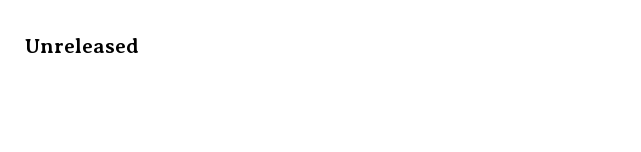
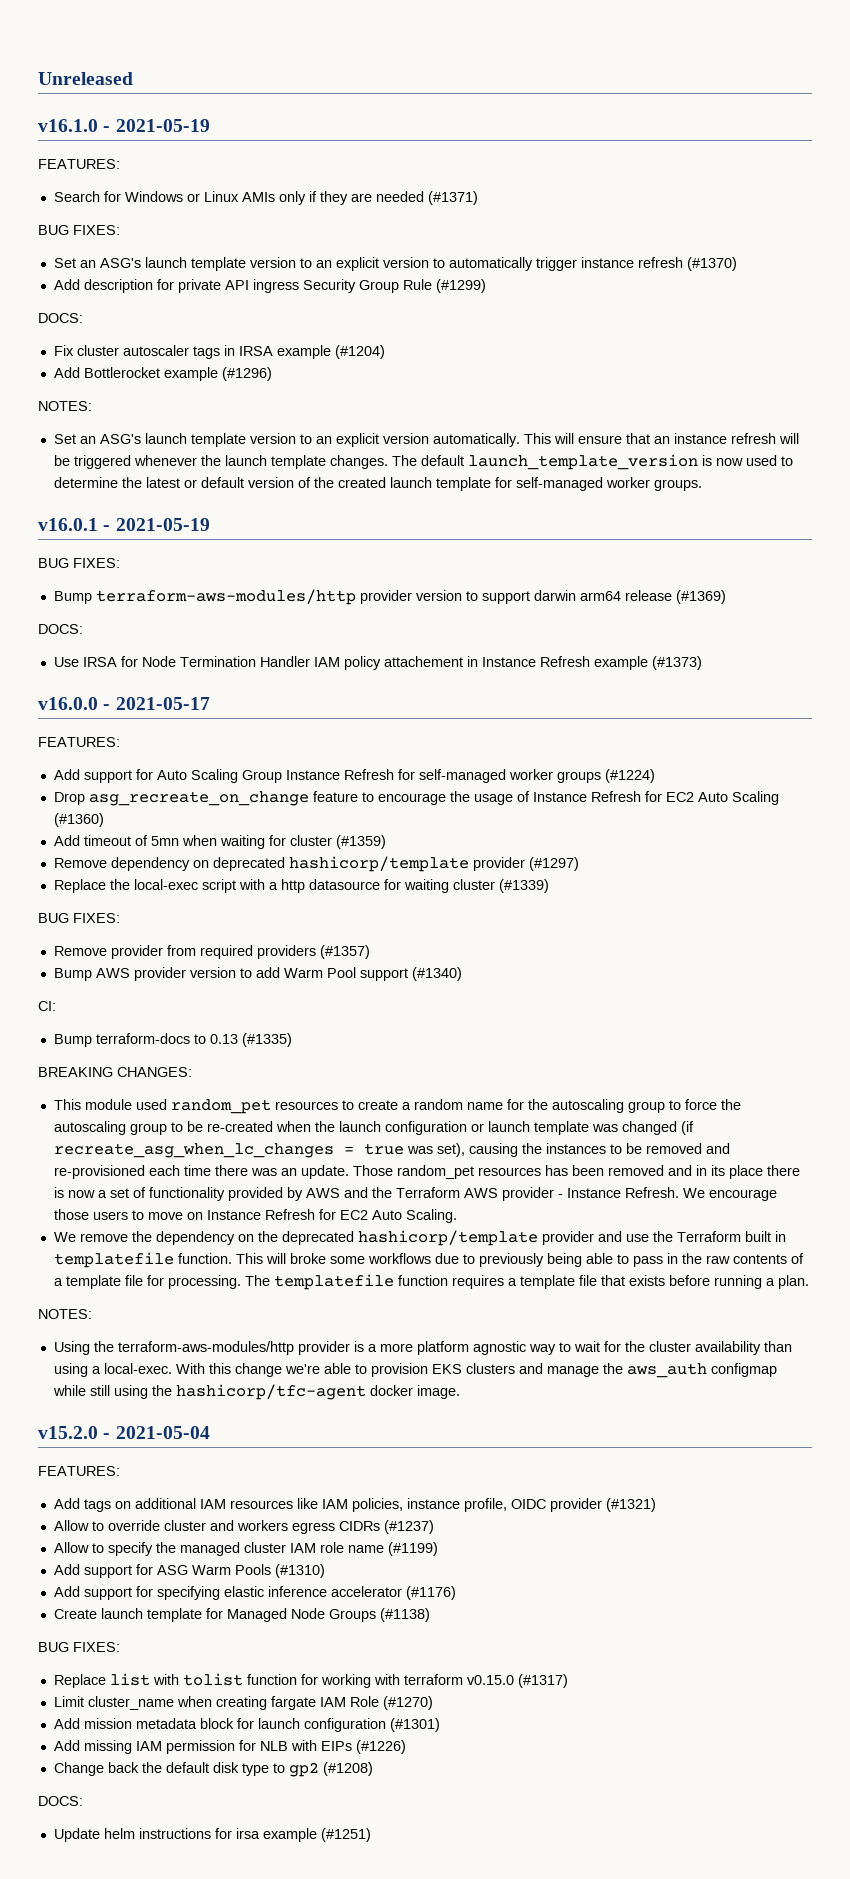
(139, 45) none -> [38,119,210,132] [38,159,120,169] [53,191,478,205] [38,225,120,235] [53,257,737,271] [53,279,486,293] [38,313,83,323] [53,345,385,359] [53,367,272,381] [38,401,92,411] [53,433,799,447] [53,454,793,470] [53,477,702,491] [38,518,210,531] [38,558,120,568] [53,589,726,605] [38,624,83,634] [53,656,702,670] [38,697,210,710] [38,737,120,747] [53,769,655,783] [53,791,779,806] [53,813,104,827] [53,835,386,849] [53,856,579,872] [53,879,549,893] [38,913,120,923] [53,945,370,959] [53,967,462,981] [38,1001,56,1011] [53,1033,292,1047] [38,1067,192,1077] [53,1099,741,1114] [53,1121,694,1135] [53,1143,730,1158] [53,1165,800,1179] [53,1187,777,1201] [53,1209,457,1223] [53,1230,786,1246] [53,1252,804,1268] [53,1274,809,1290] [38,1309,92,1319] [53,1341,792,1355] [53,1363,777,1378] [52,1384,460,1400] [38,1426,210,1439] [38,1466,120,1476] [53,1498,656,1512] [53,1520,434,1534] [53,1542,438,1556] [53,1564,325,1578] [53,1586,456,1600] [53,1608,430,1622] [38,1642,120,1652] [53,1673,568,1688] [53,1696,433,1710] [53,1718,440,1732] [53,1740,406,1754] [53,1762,373,1777] [38,1796,83,1806] [53,1828,371,1842] // v16.1.0 - 2021-05-19 // FEATURES: // Search for Windows or Linux AMIs only if they are needed (#1371) // BUG FIXES: // Set an ASG's launch template version to an explicit version to automatically trigger instance refresh (#1370) // Add description for private API ingress Security Group Rule (#1299) // DOCS: // Fix cluster autoscaler tags in IRSA example (#1204) // Add Bottlerocket example (#1296) // NOTES: // Set an ASG's launch template version to an explicit version automatically. This will ensure that an instance refresh will be triggered whenever the launch template changes. The default launch_template_version is now used to determine the latest or default version of the created launch template for self-managed worker groups. // v16.0.1 - 2021-05-19 // BUG FIXES: // Bump terraform-aws-modules/http provider version to support darwin arm64 release (#1369) // DOCS: // Use IRSA for Node Termination Handler IAM policy attachement in Instance Refresh example (#1373) // v16.0.0 - 2021-05-17 // FEATURES: // Add support for Auto Scaling Group Instance Refresh for self-managed worker groups (#1224) // Drop asg_recreate_on_change feature to encourage the usage of Instance Refresh for EC2 Auto Scaling (#1360) // Add timeout of 5mn when waiting for cluster (#1359) // Remove dependency on deprecated hashicorp/template provider (#1297) // Replace the local-exec script with a http datasource for waiting cluster (#1339) // BUG FIXES: // Remove provider from required providers (#1357) // Bump AWS provider version to add Warm Pool support (#1340) // CI: // Bump terraform-docs to 0.13 (#1335) // BREAKING CHANGES: // This module used random_pet resources to create a random name for the autoscaling group to force the autoscaling group to be re-created when the launch configuration or launch template was changed (if recreate_asg_when_lc_changes = true was set), causing the instances to be removed and re-provisioned each time there was an update. Those random_pet resources has been removed and in its place there is now a set of functionality provided by AWS and the Terraform AWS provider - Instance Refresh. We encourage those users to move on Instance Refresh for EC2 Auto Scaling. // We remove the dependency on the deprecated hashicorp/template provider and use the Terraform built in templatefile function. This will broke some workflows due to previously being able to pass in the raw contents of a template file for processing. The templatefile function requires a template file that exists before running a plan. // NOTES: // Using the terraform-aws-modules/http provider is a more platform agnostic way to wait for the cluster availability than using a local-exec. With this change we're able to provision EKS clusters and manage the aws_auth configmap while still using the hashicorp/tfc-agent docker image. // v15.2.0 - 2021-05-04 // FEATURES: // Add tags on additional IAM resources like IAM policies, instance profile, OIDC provider (#1321) // Allow to override cluster and workers egress CIDRs (#1237) // Allow to specify the managed cluster IAM role name (#1199) // Add support for ASG Warm Pools (#1310) // Add support for specifying elastic inference accelerator (#1176) // Create launch template for Managed Node Groups (#1138) // BUG FIXES: // Replace list with tolist function for working with terraform v0.15.0 (#1317) // Limit cluster_name when creating fargate IAM Role (#1270) // Add mission metadata block for launch configuration (#1301) // Add missing IAM permission for NLB with EIPs (#1226) // Change back the default disk type to gp2 (#1208) // DOCS: // Update helm instructions for irsa example (#1251)

